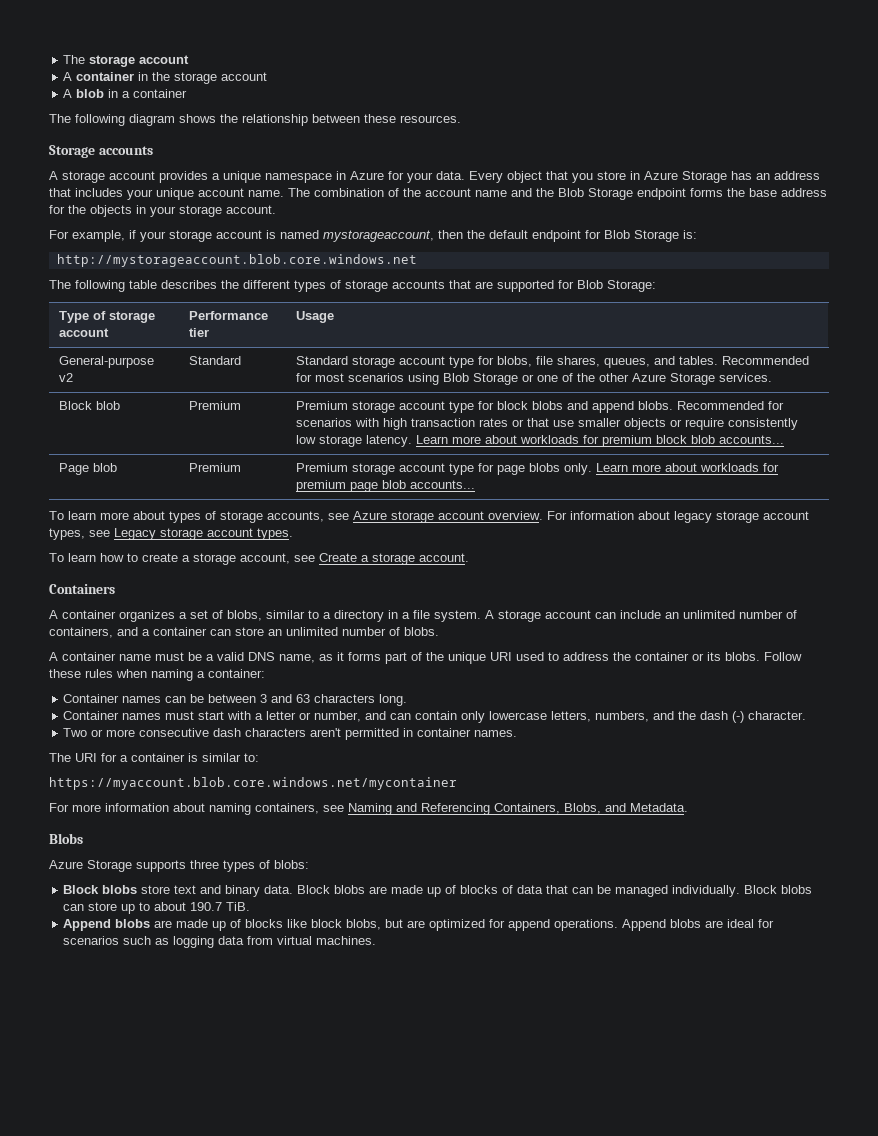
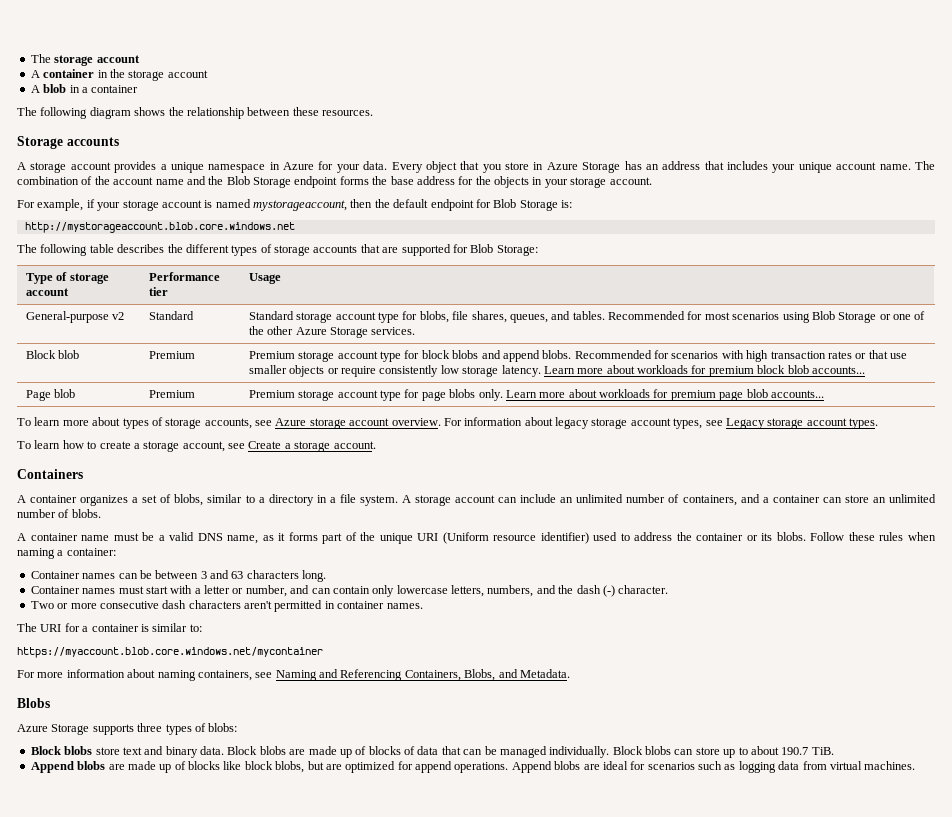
(512, 656) none -> [442,532,589,544] (Uniform resource identifier)

